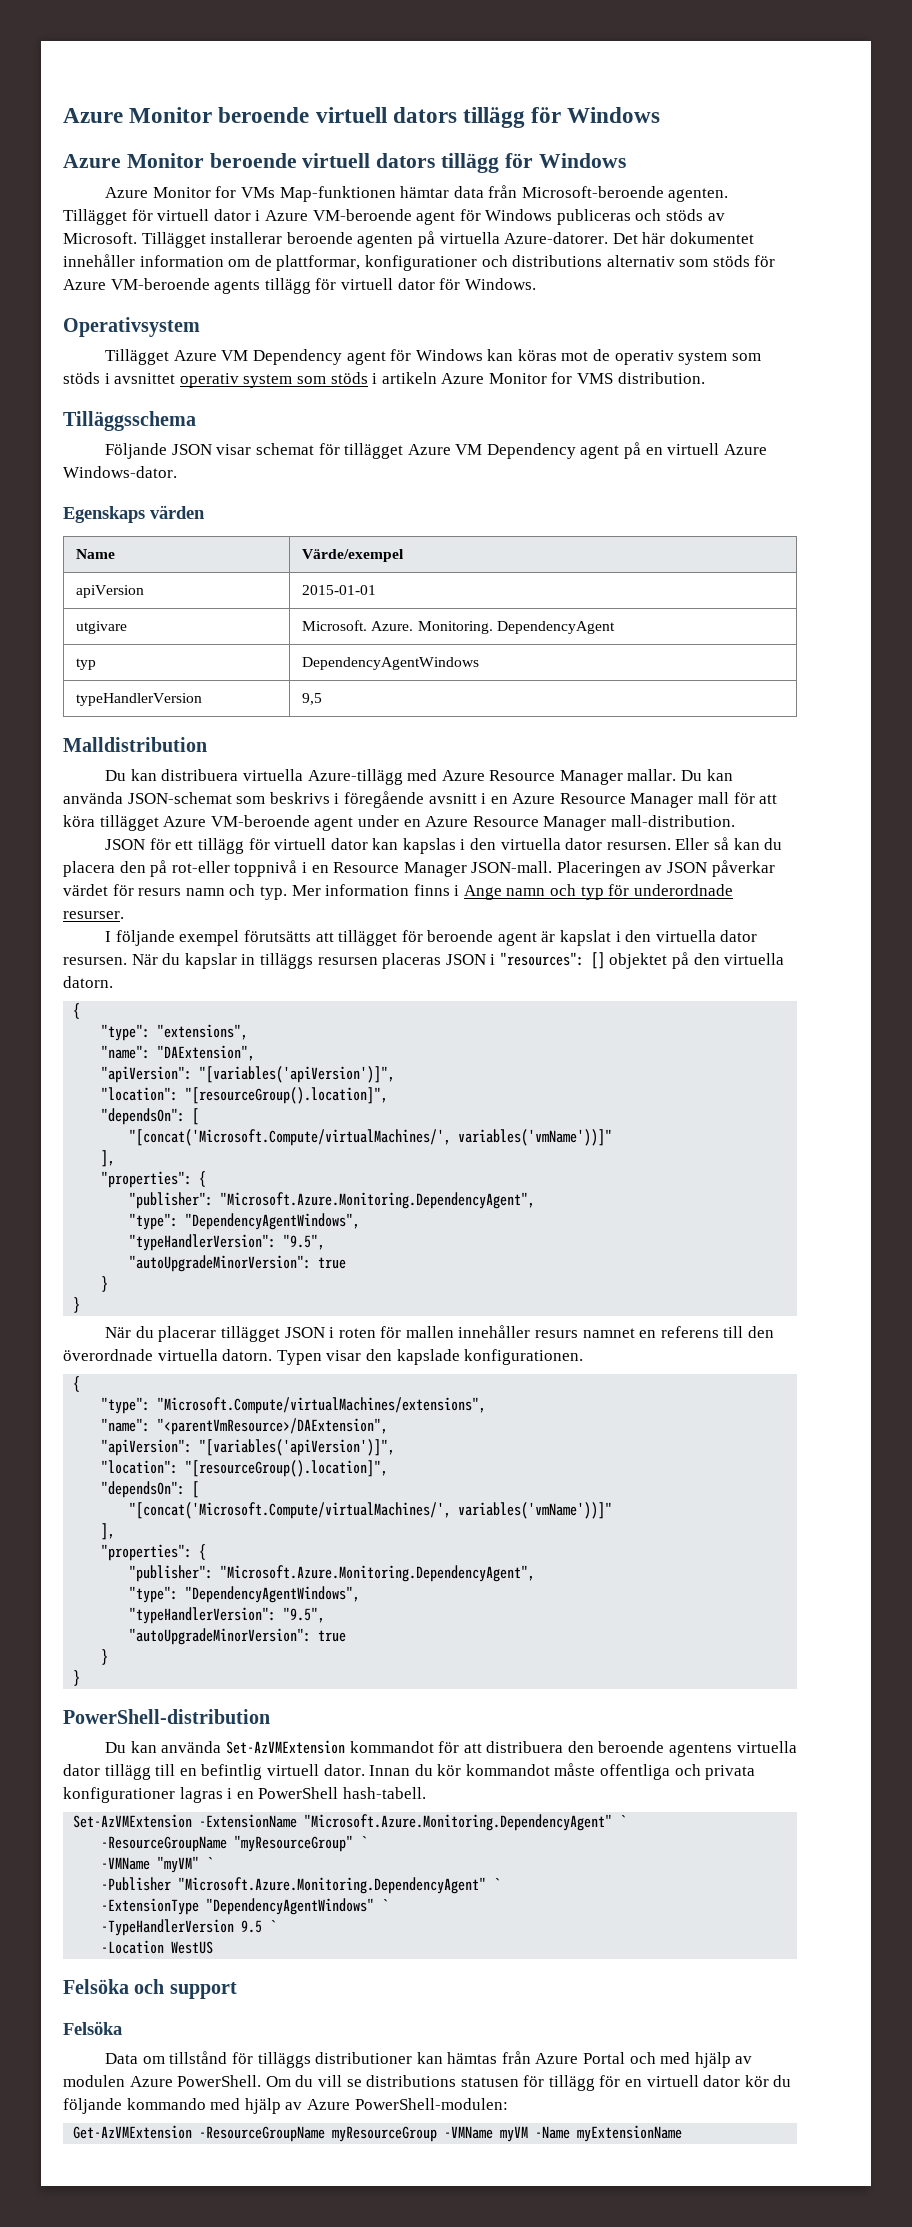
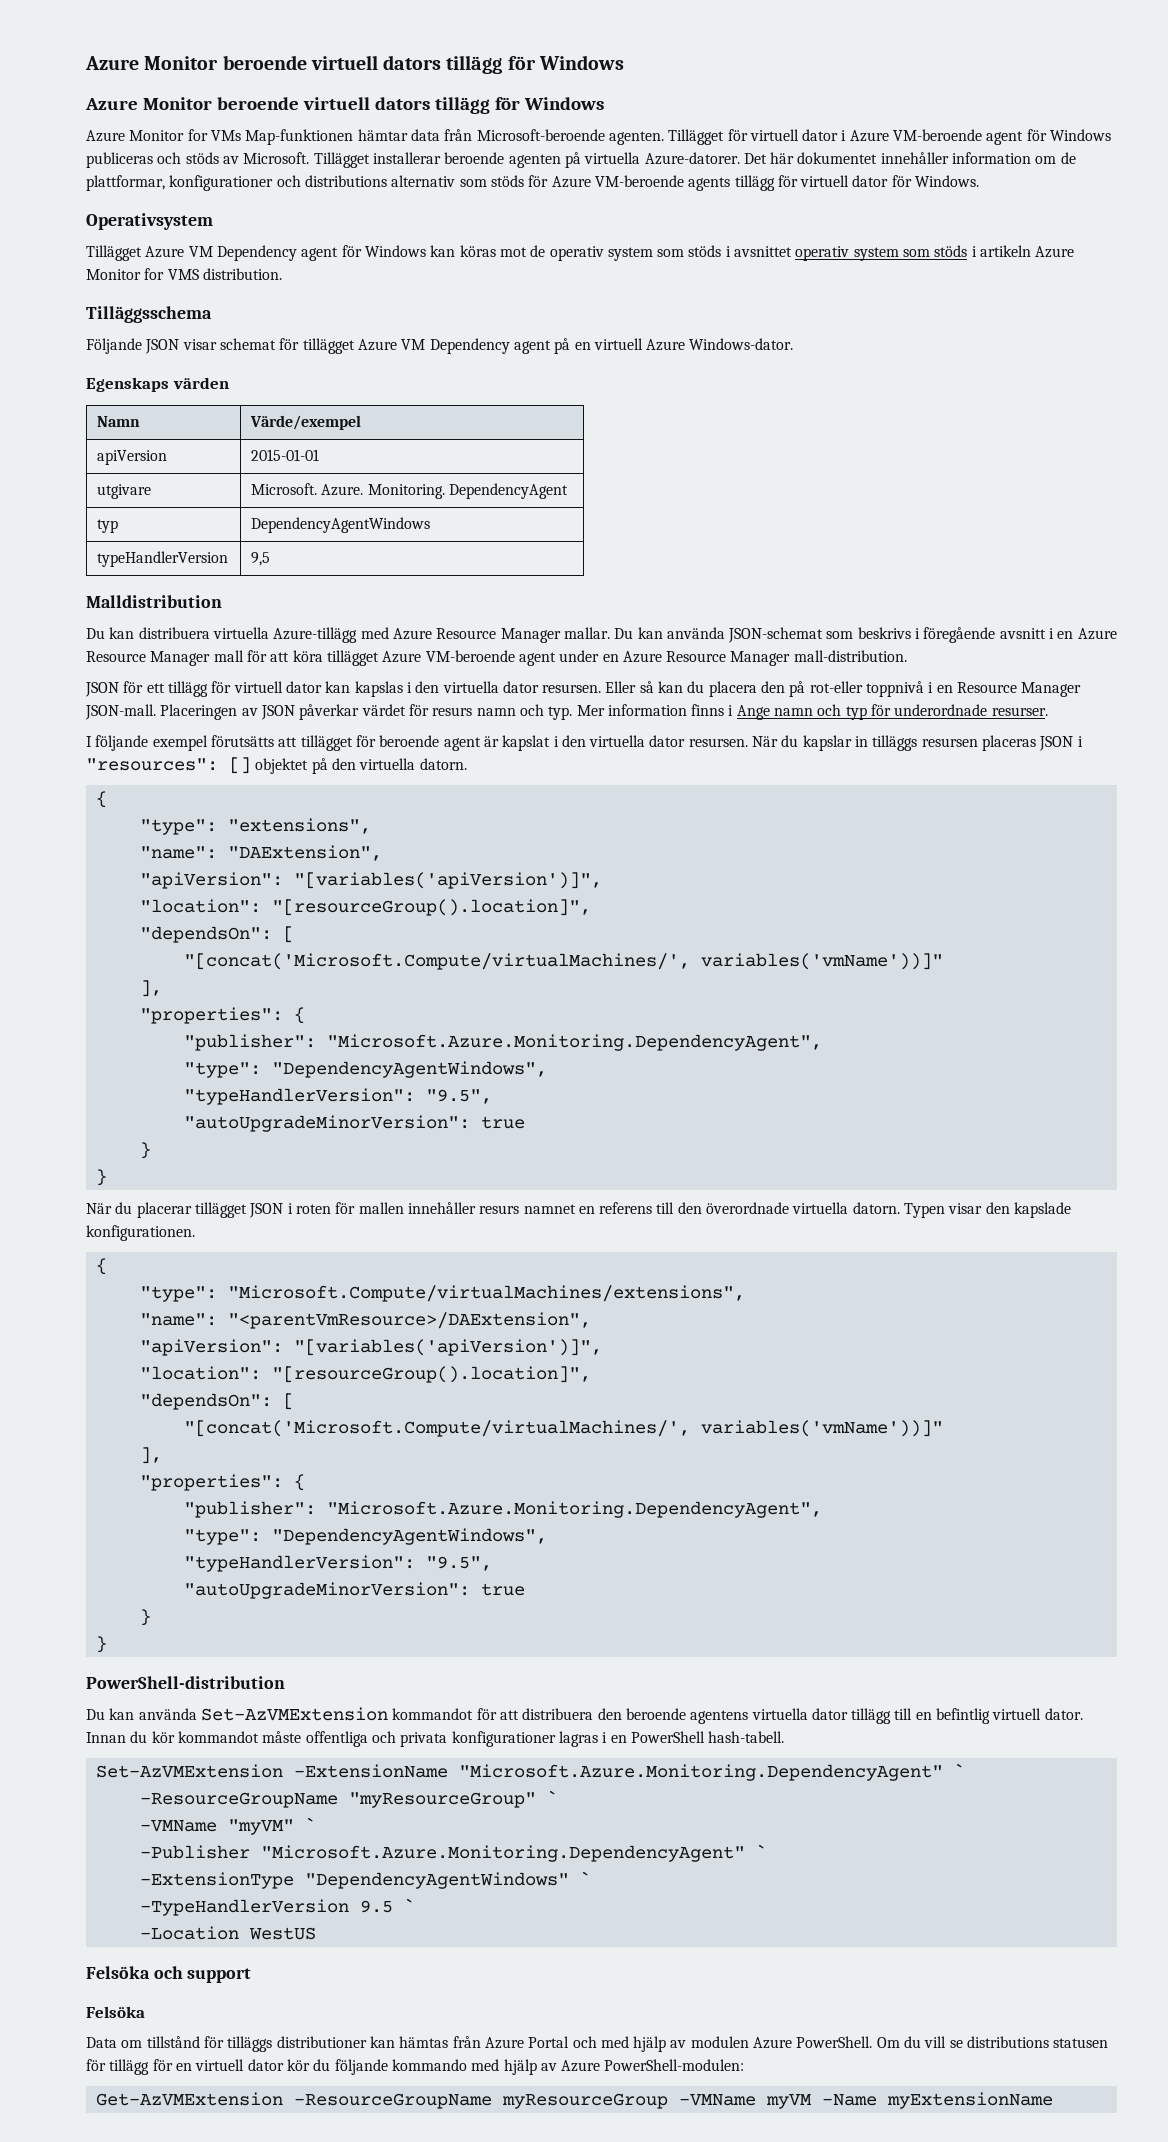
[76,549,116,559] Name -> [97,416,141,427] Namn

